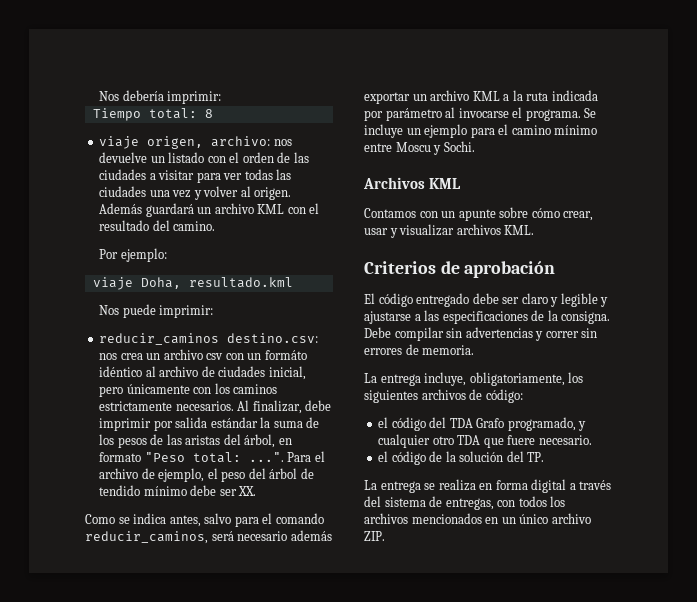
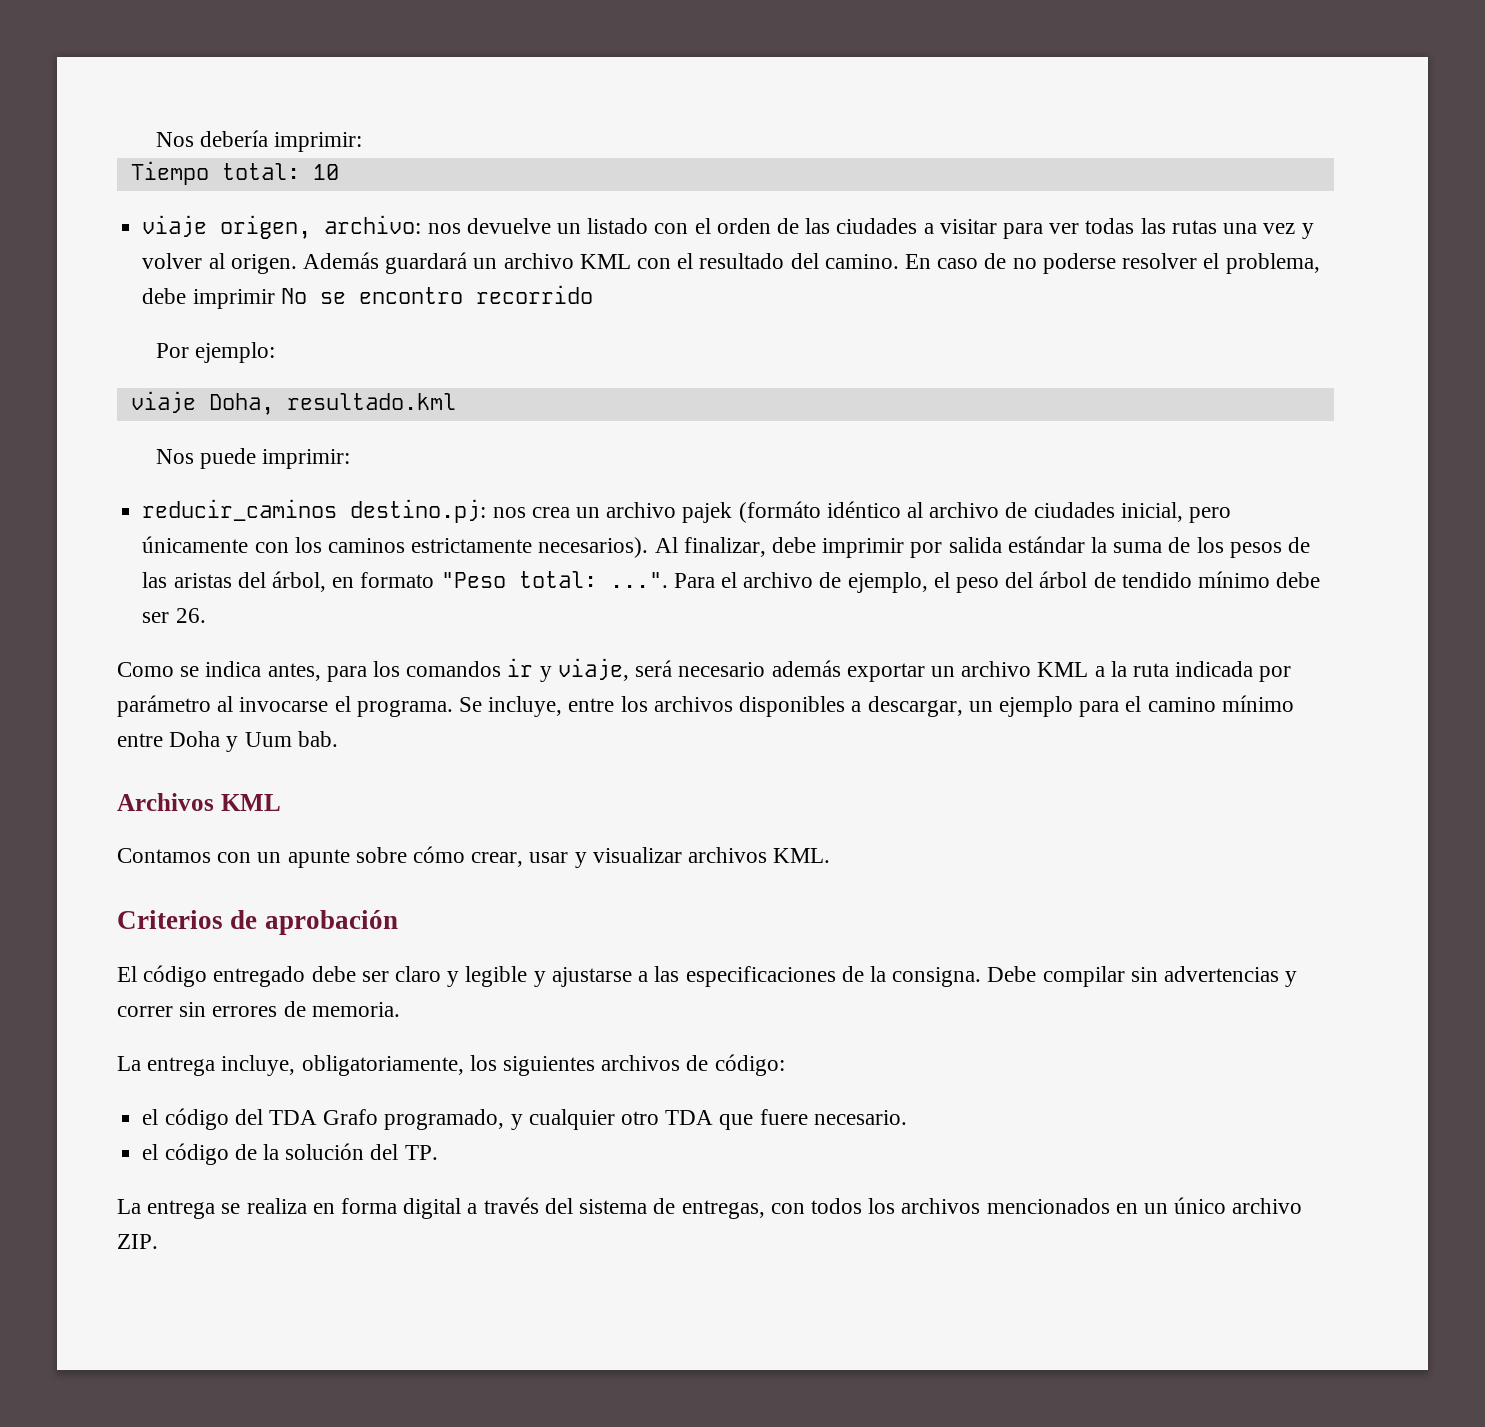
[204,109,213,118] 8 -> [312,164,339,180] 10
[99,186,147,197] ciudades -> [1171,220,1217,234] rutas
(216, 226) none -> [905,253,1320,274] [142,285,593,309] En caso de no poderse resolver el problema, debe imprimir No se encontro recorrido
[227,333,319,343] destino.csv: -> [350,499,487,523] destino.pj:
[206,350,307,360] csv con un formáto -> [682,501,821,523] pajek (formáto
[175,401,234,411] necesarios. -> [538,537,649,558] necesarios).
[238,486,257,496] XX. -> [175,608,206,623] 26.
[204,513,324,527] [85,531,208,544] salvo para el comando reducir_caminos, -> [326,658,629,682] para los comandos ir y viaje,
[364,124,403,138] incluye -> [488,696,963,717] incluye, entre los archivos disponibles a descargar,
[395,141,475,155] Moscu y Sochi. -> [169,731,338,752] Doha y Uum bab.

